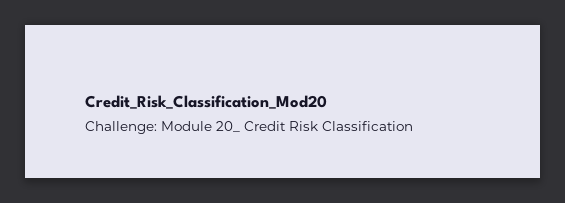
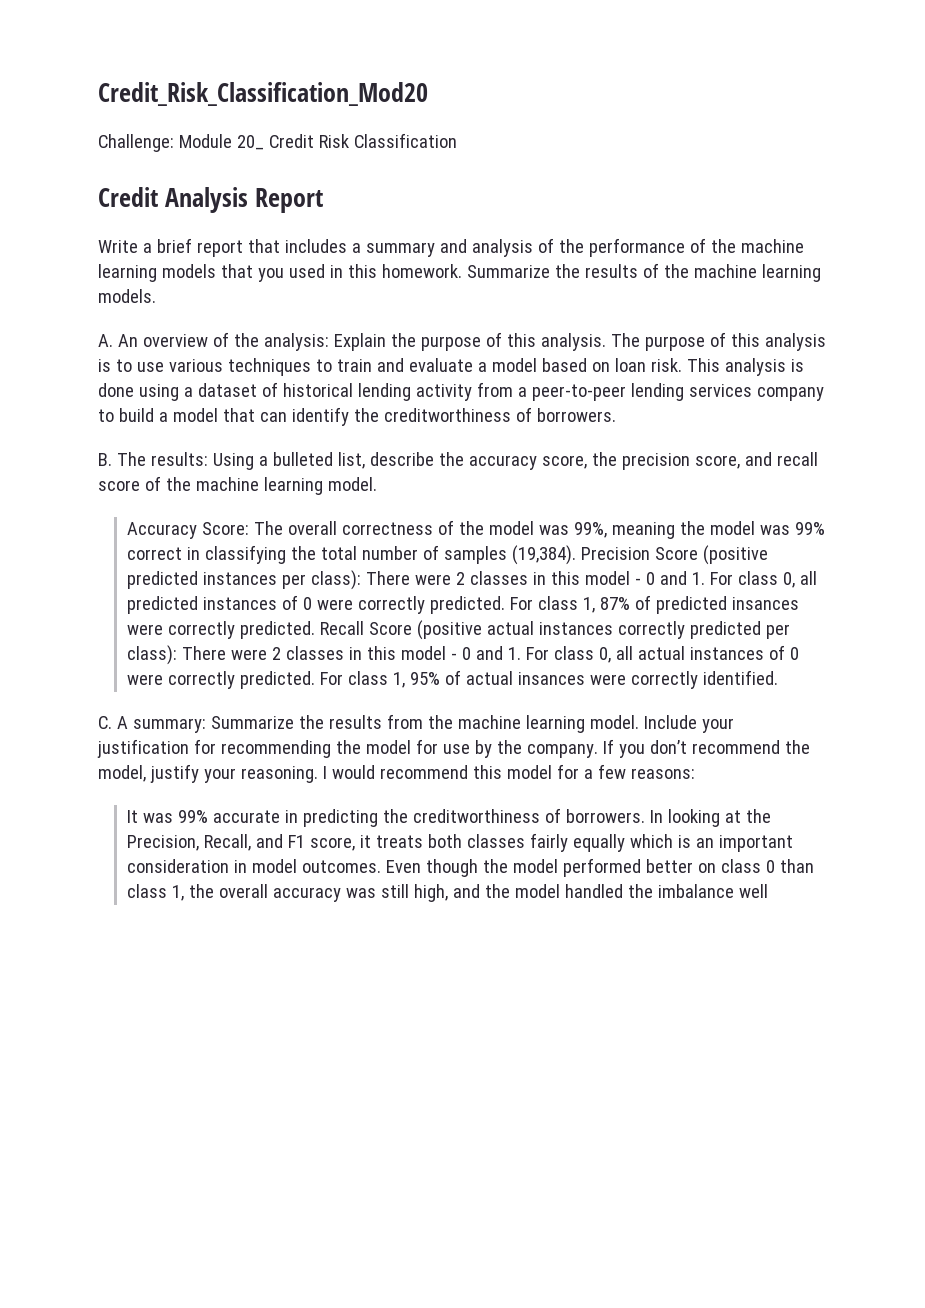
(413, 126) none -> [98,187,324,213] [98,238,804,257] [98,263,821,282] [98,289,156,303] [98,332,826,351] [98,358,804,376] [98,382,824,401] [98,407,616,426] [98,452,818,470] [98,476,377,495] [127,520,826,539] [127,545,769,565] [127,570,818,590] [127,595,800,614] [127,620,791,640] [127,645,800,665] [127,670,779,689] [98,714,734,733] [97,739,810,758] [98,764,695,783] [127,808,772,827] [127,833,794,852] [127,858,815,877] [127,884,769,902] // Credit Analysis Report // Write a brief report that includes a summary and analysis of the performance of the machine learning models that you used in this homework. Summarize the results of the machine learning models. // A. An overview of the analysis: Explain the purpose of this analysis. The purpose of this analysis is to use various techniques to train and evaluate a model based on loan risk. This analysis is done using a dataset of historical lending activity from a peer-to-peer lending services company to build a model that can identify the creditworthiness of borrowers. // B. The results: Using a bulleted list, describe the accuracy score, the precision score, and recall score of the machine learning model. // Accuracy Score: The overall correctness of the model was 99%, meaning the model was 99% correct in classifying the total number of samples (19,384). Precision Score (positive predicted instances per class): There were 2 classes in this model - 0 and 1. For class 0, all predicted instances of 0 were correctly predicted. For class 1, 87% of predicted insances were correctly predicted. Recall Score (positive actual instances correctly predicted per class): There were 2 classes in this model - 0 and 1. For class 0, all actual instances of 0 were correctly predicted. For class 1, 95% of actual insances were correctly identified. // C. A summary: Summarize the results from the machine learning model. Include your justification for recommending the model for use by the company. If you don’t recommend the model, justify your reasoning. I would recommend this model for a few reasons: // It was 99% accurate in predicting the creditworthiness of borrowers. In looking at the Precision, Recall, and F1 score, it treats both classes fairly equally which is an important consideration in model outcomes. Even though the model performed better on class 0 than class 1, the overall accuracy was still high, and the model handled the imbalance well

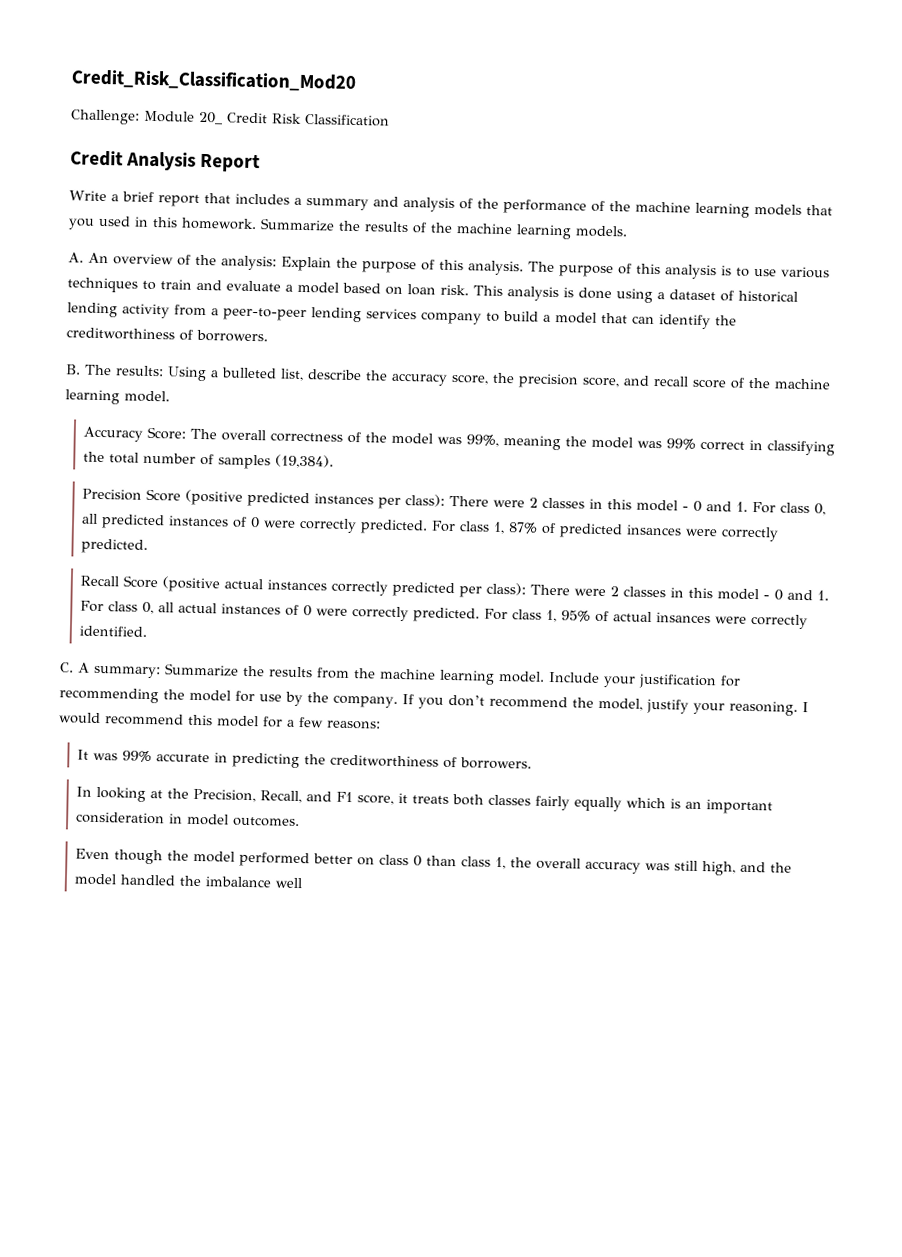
(577, 555) none -> (335, 461) //
(316, 630) none -> (149, 546) //
(646, 816) none -> (533, 763) //
(382, 866) none -> (301, 822) //

